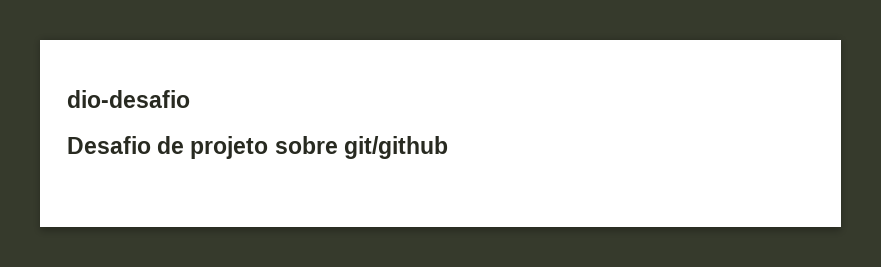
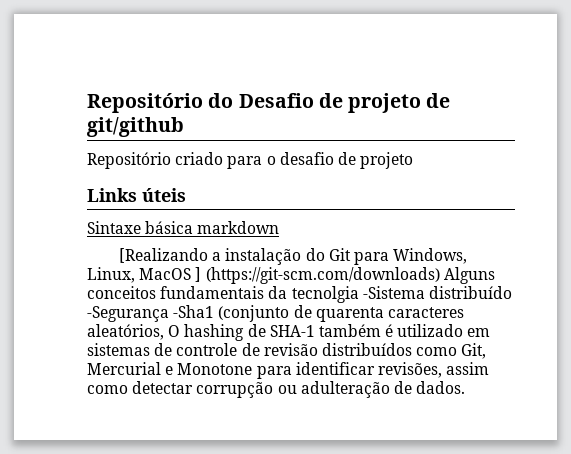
[67,90,190,108] dio-desafio // -> [87,93,234,113] Repositório do
[274,136,338,154] sobre -> [426,93,451,108] de
(448, 147) none -> [87,152,414,169] [87,188,186,202] [87,221,280,234] [119,248,468,265] [87,267,495,284] [87,286,512,303] [87,305,464,322] [87,324,491,341] [87,343,487,359] [87,362,490,379] [87,381,466,398] // Repositório criado para o desafio de projeto // Links úteis // Sintaxe básica markdown // [Realizando a instalação do Git para Windows, Linux, MacOS ] (https://git-scm.com/downloads) Alguns conceitos fundamentais da tecnolgia -Sistema distribuído -Segurança -Sha1 (conjunto de quarenta caracteres aleatórios, O hashing de SHA-1 também é utilizado em sistemas de controle de revisão distribuídos como Git, Mercurial e Monotone para identificar revisões, assim como detectar corrupção ou adulteração de dados.

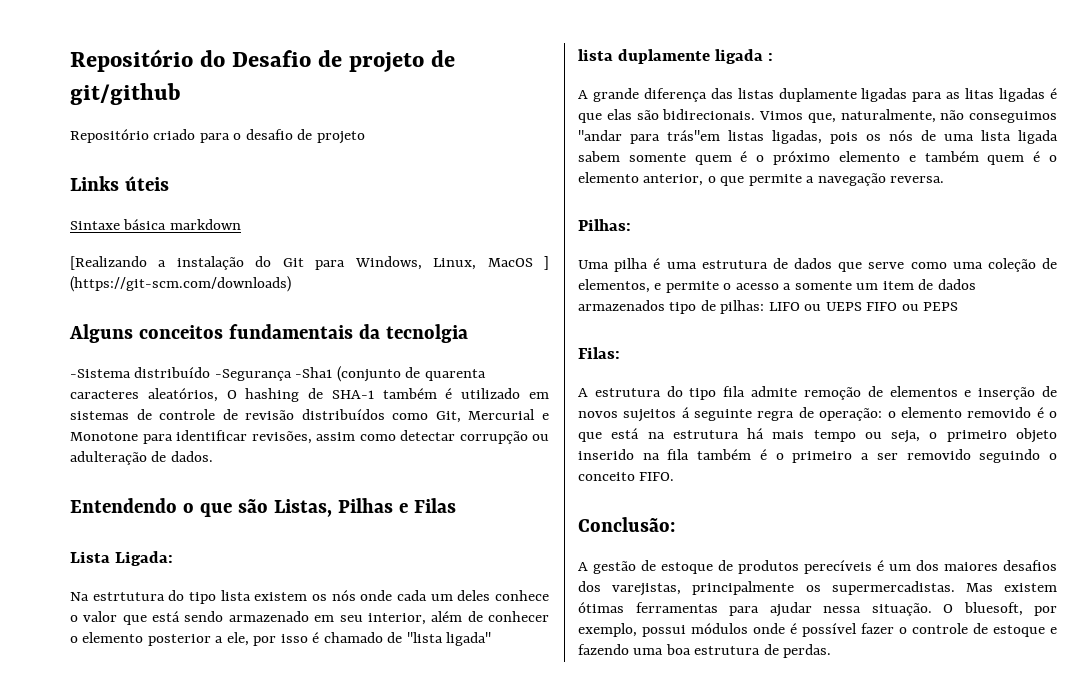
(440, 275) none -> (291, 284) //
(359, 294) none -> (468, 333) //
(466, 387) none -> [70,498,456,517] [70,551,174,566] [70,590,550,604] [70,611,549,625] [70,632,492,646] [578,49,774,64] [578,88,1057,102] [578,109,1057,123] [578,130,1058,144] [578,151,1057,165] [578,172,945,186] [578,219,631,231] [578,258,1057,272] [578,279,976,293] [578,300,959,314] [578,347,620,359] [578,386,1057,400] [578,407,1057,422] [578,428,1057,443] [578,449,1057,463] [578,472,675,481] [578,517,675,532] [578,560,1057,574] [578,581,1057,596] [578,602,1057,617] [578,623,1057,637] [578,644,832,658] // Entendendo o que são Listas, Pilhas e Filas // Lista Ligada: // Na estrtutura do tipo lista existem os nós onde cada um deles conhece o valor que está sendo armazenado em seu interior, além de conhecer o elemento posterior a ele, por isso é chamado de ''lista ligada'' // lista duplamente ligada : // A grande diferença das listas duplamente ligadas para as litas ligadas é que elas são bidirecionais. Vimos que, naturalmente, não conseguimos "andar para trás"em listas ligadas, pois os nós de uma lista ligada sabem somente quem é o próximo elemento e também quem é o elemento anterior, o que permite a navegação reversa. // Pilhas: // Uma pilha é uma estrutura de dados que serve como uma coleção de elementos, e permite o acesso a somente um item de dados armazenados tipo de pilhas: LIFO ou UEPS FIFO ou PEPS // Filas: // A estrutura do tipo fila admite remoção de elementos e inserção de novos sujeitos á seguinte regra de operação: o elemento removido é o que está na estrutura há mais tempo ou seja, o primeiro objeto inserido na fila também é o primeiro a ser removido seguindo o conceito FIFO. // Conclusão: // A gestão de estoque de produtos perecíveis é um dos maiores desafios dos varejistas, principalmente os supermercadistas. Mas existem ótimas ferramentas para ajudar nessa situação. O bluesoft, por exemplo, possui módulos onde é possível fazer o controle de estoque e fazendo uma boa estrutura de perdas.

